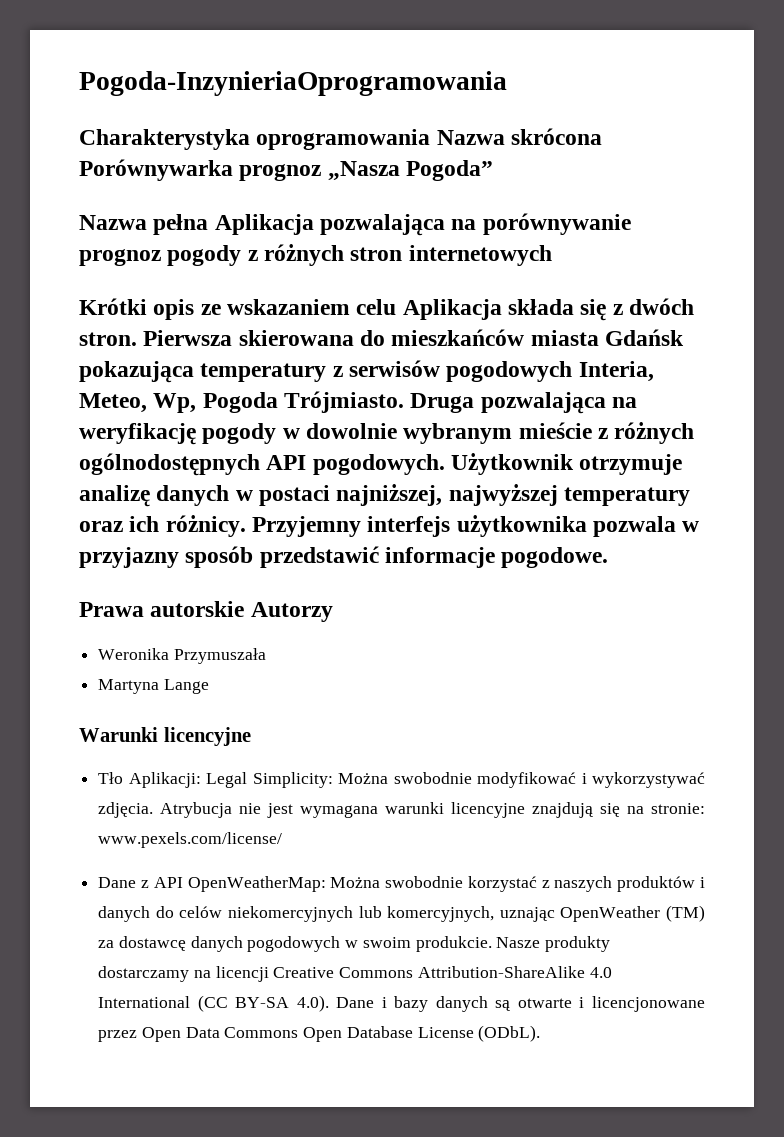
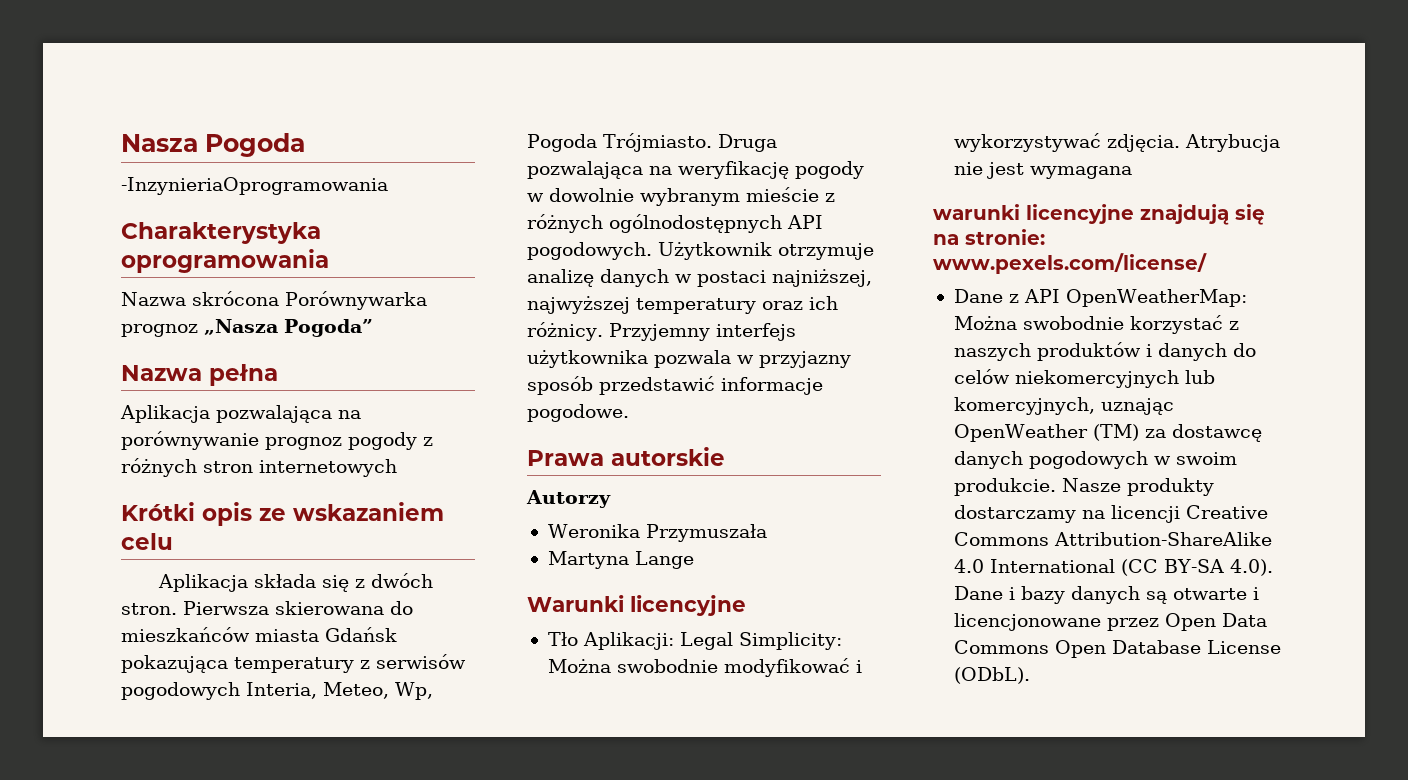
[79,71,507,96] Pogoda-InzynieriaOprogramowania -> [121,133,305,157] [121,177,388,195] Nasza Pogoda // -InzynieriaOprogramowania
(431, 139) none -> (329, 261) //
(209, 224) none -> (278, 375) //
(397, 307) none -> (173, 541) //
(245, 609) none -> (725, 456) //
(379, 811) none -> (1132, 172) //

